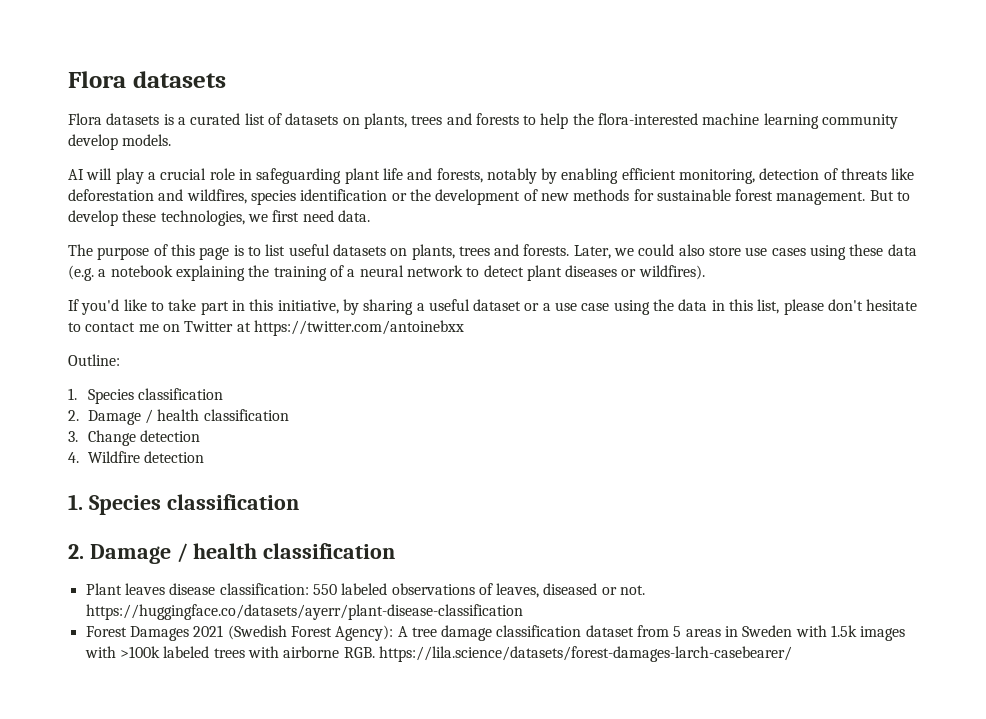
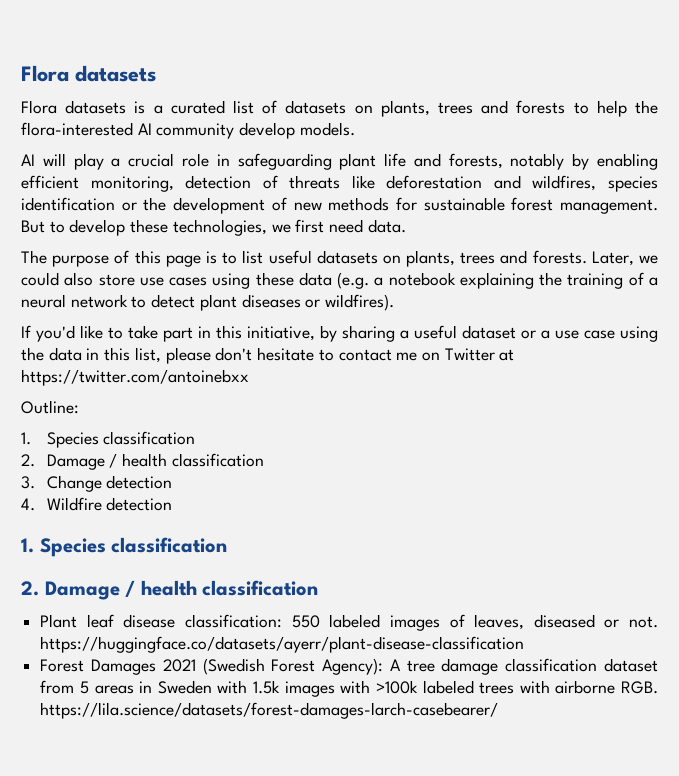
[702,113,819,129] machine learning -> [137,123,152,135] AI
[124,583,165,595] leaves -> [86,614,114,628] leaf
[391,583,475,595] observations -> [389,615,440,631] images

